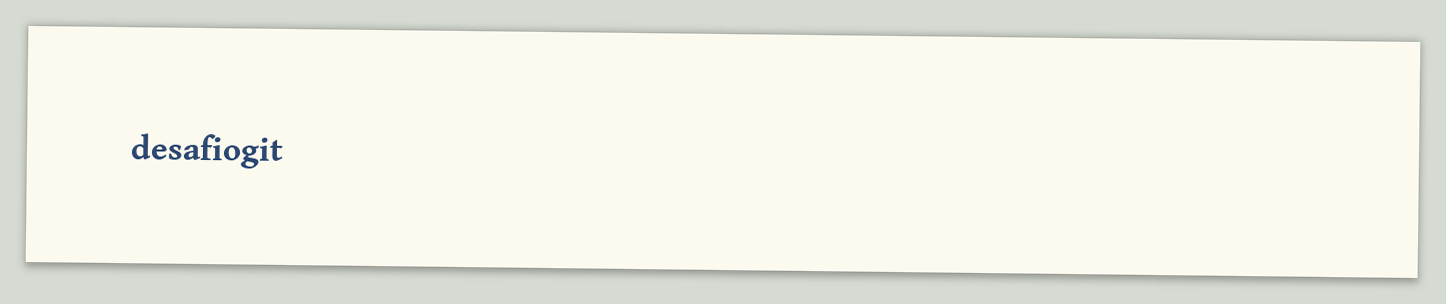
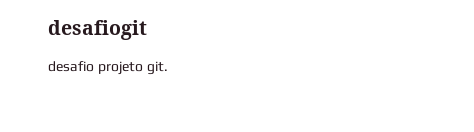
(284, 151) none -> [48,61,168,75] // desafio projeto git.

